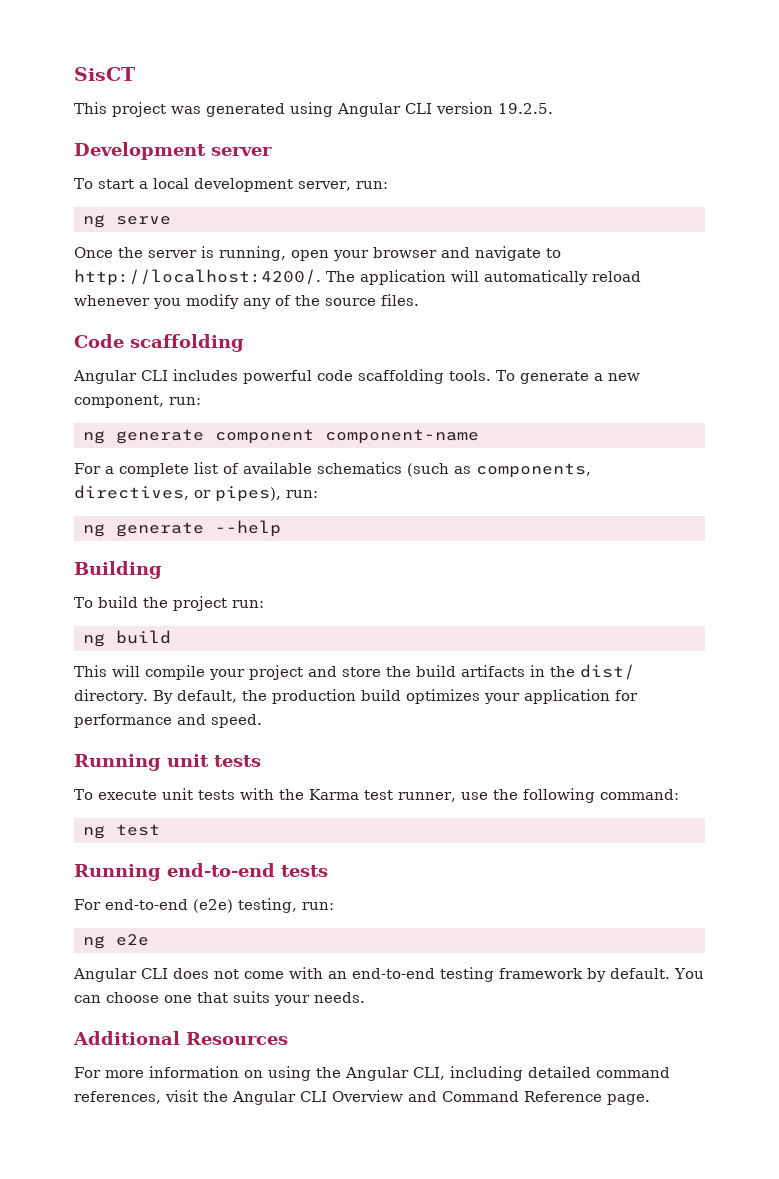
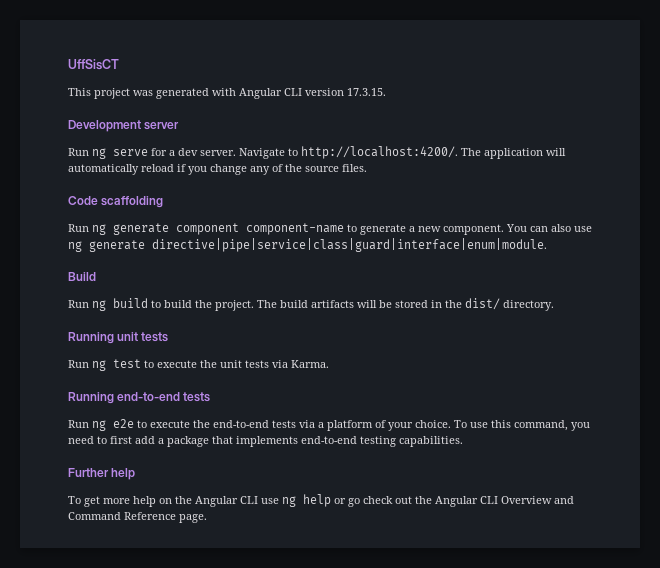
[74,67,135,81] SisCT -> [68,59,119,70] UffSisCT
[290,102,333,117] using -> [212,88,236,96] with
[498,103,553,114] 19.2.5. -> [347,88,386,96] 17.3.15.
[74,178,388,192] [83,215,171,228] [74,246,541,261] To start a local development server, run: // ng serve // Once the server is running, open your browser and navigate -> [68,148,285,159] Run ng serve for a dev server. Navigate
[74,294,239,309] whenever you modify -> [177,164,247,175] if you change
[73,369,640,384] [74,395,201,408] [83,429,479,444] [74,462,591,478] [74,485,318,502] [83,520,281,537] [74,561,162,579] [74,596,264,611] [83,630,171,647] [74,664,635,680] [74,689,638,704] [74,714,262,728] [74,754,261,771] [74,788,679,803] [83,824,160,839] [74,863,328,881] [74,898,334,913] [83,934,149,949] [73,967,704,982] [74,991,365,1006] [73,1031,288,1045] [74,1066,670,1081] [74,1090,198,1104] Angular CLI includes powerful code scaffolding tools. To generate a new component, run: // ng generate component component-name // For a complete list of available schematics (such as components, directives, or pipes), run: // ng generate --help // Building // To build the project run: // ng build // This will compile your project and store the build artifacts in the dist/ directory. By default, the production build optimizes your application for performance and speed. // Running unit tests // To execute unit tests with the Karma test runner, use the following command: // ng test // Running end-to-end tests // For end-to-end (e2e) testing, run: // ng e2e // Angular CLI does not come with an end-to-end testing framework by default. You can choose one that suits your needs. // Additional Resources // For more information on using the Angular CLI, including detailed command references, visit -> [68,223,592,235] [68,238,547,252] [68,272,96,281] [68,298,554,311] [68,332,169,344] [68,359,329,371] [68,392,211,404] [68,419,590,431] [68,436,463,447] [68,468,136,480] [68,494,412,507] Run ng generate component component-name to generate a new component. You can also use ng generate directive|pipe|service|class|guard|interface|enum|module. // Build // Run ng build to build the project. The build artifacts will be stored in the dist/ directory. // Running unit tests // Run ng test to execute the unit tests via Karma. // Running end-to-end tests // Run ng e2e to execute the end-to-end tests via a platform of your choice. To use this command, you need to first add a package that implements end-to-end testing capabilities. // Further help // To get more help on the Angular CLI use ng help or go check out

